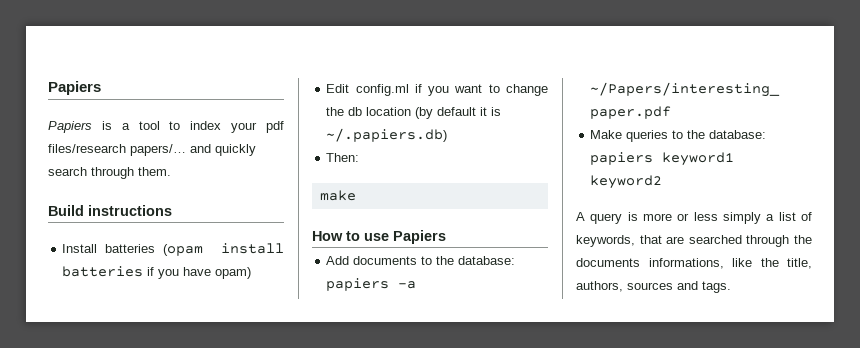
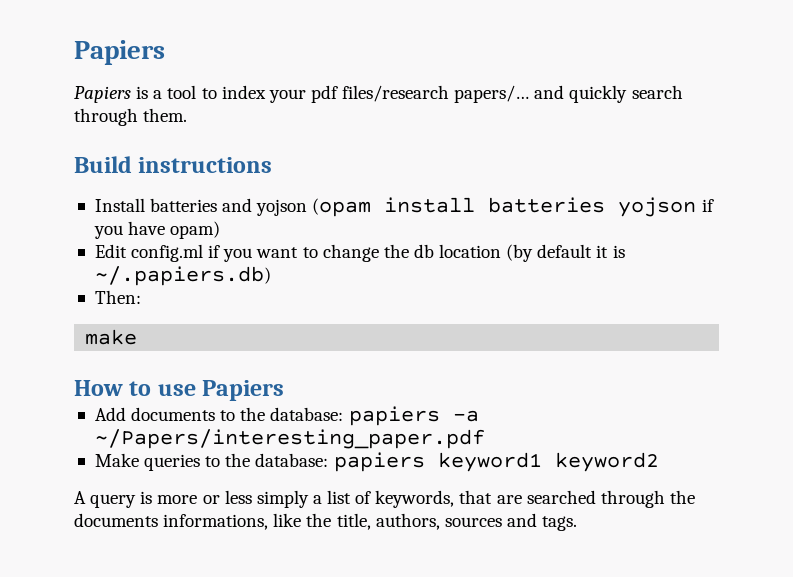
(156, 248) none -> [222,198,308,216] and yojson
(144, 271) none -> [618,197,697,217] yojson

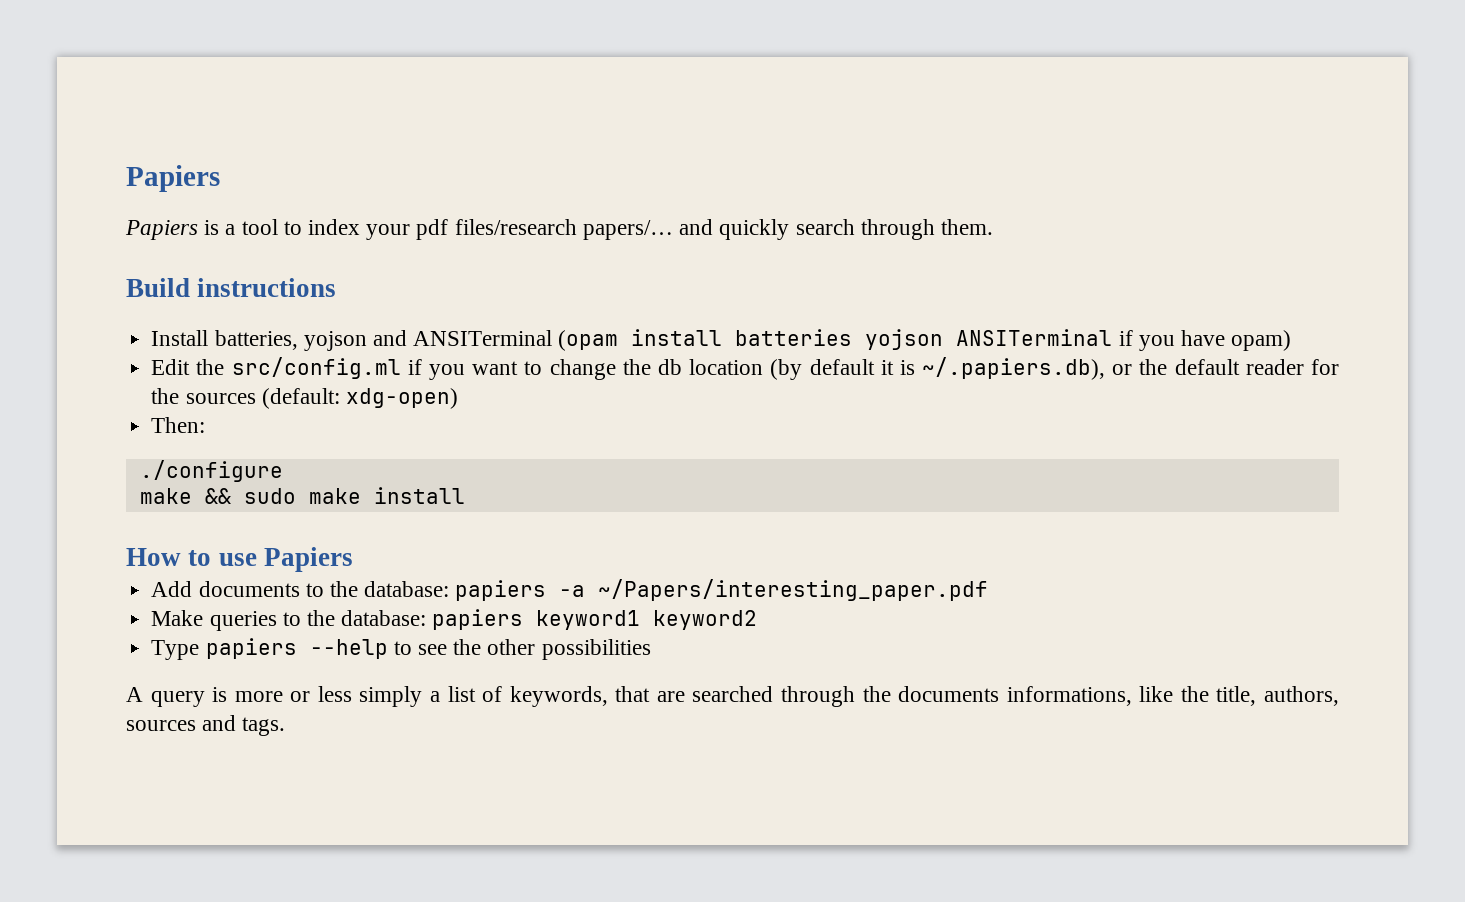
[150,198,308,216] batteries and yojson -> [214,330,553,351] batteries, yojson and ANSITerminal
(697, 207) none -> [956,329,1113,346] ANSITerminal
[131,244,204,262] config.ml -> [196,357,401,379] the src/config.ml
[94,266,271,286] ~/.papiers.db) -> [922,357,1339,380] [151,388,458,409] ~/.papiers.db), or the default reader for the sources (default: xdg-open)
[85,329,138,345] // make -> [139,460,283,482] [139,487,465,504] // ./configure // make && sudo make install
(659, 462) none -> [151,638,651,660] // Type papiers --help to see the other possibilities

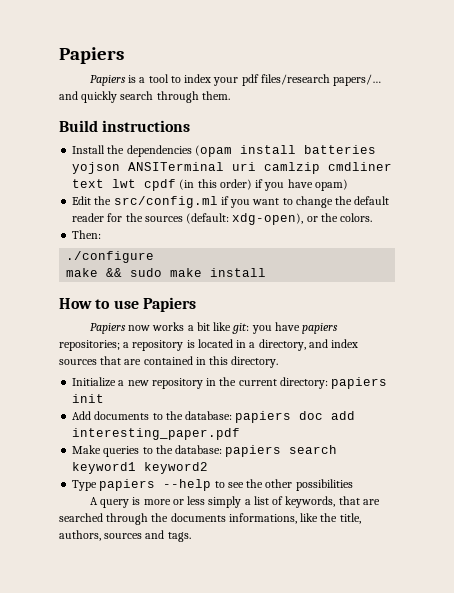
[214,330,553,351] batteries, yojson and ANSITerminal -> [107,145,192,157] the dependencies
(1113, 337) none -> [232,162,393,174] [72,179,252,191] uri camlzip cmdliner text lwt cpdf (in this order)
[657,357,1168,380] db location (by default it is ~/.papiers.db), or the -> (353, 200) none
[345,388,458,409] xdg-open) -> [232,213,373,225] xdg-open), or the colors.
(353, 559) none -> [90,322,339,334] [59,339,359,351] [59,356,279,368] [72,377,388,389] [72,394,105,403] // Papiers now works a bit like git: you have papiers repositories; a repository is located in a directory, and index sources that are contained in this directory. // Initialize a new repository in the current directory: papiers init
[559,579,989,601] -a ~/Papers/interesting_paper.pdf -> [299,411,356,420] [72,428,241,440] doc add interesting_paper.pdf
(524, 619) none -> [289,445,338,454] search

